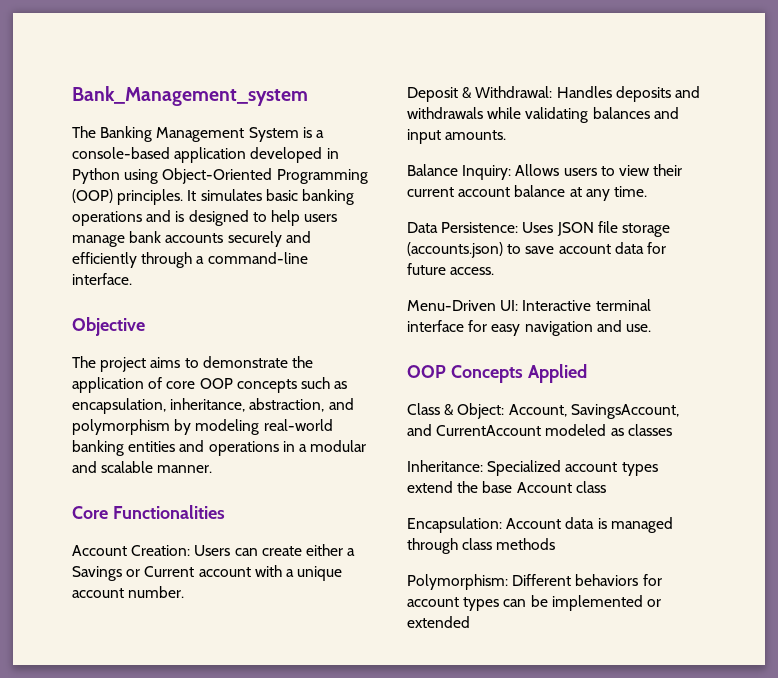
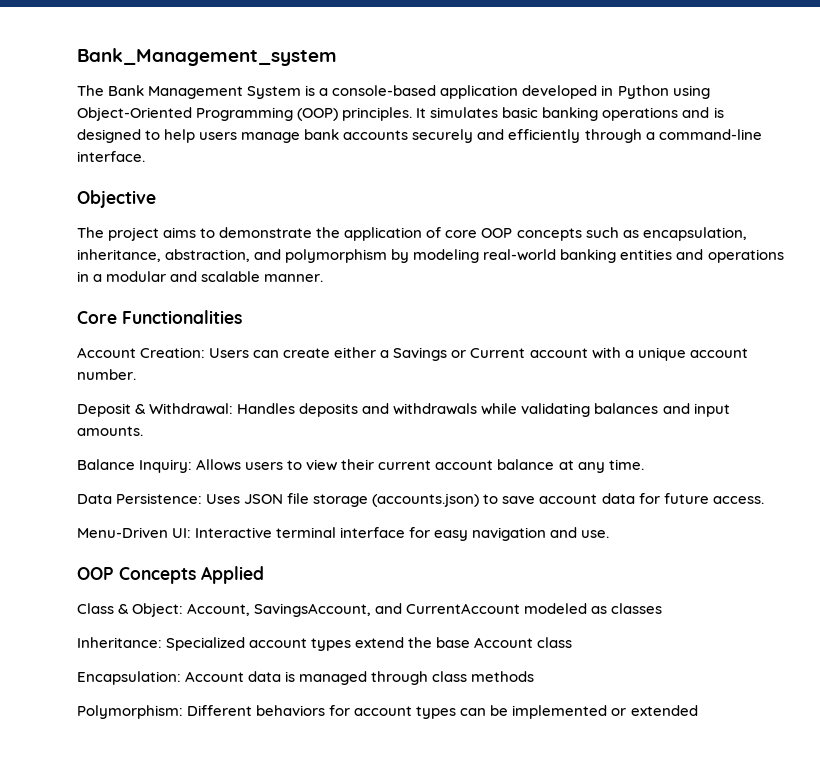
[100,126,153,142] Banking -> [108,85,145,96] Bank

